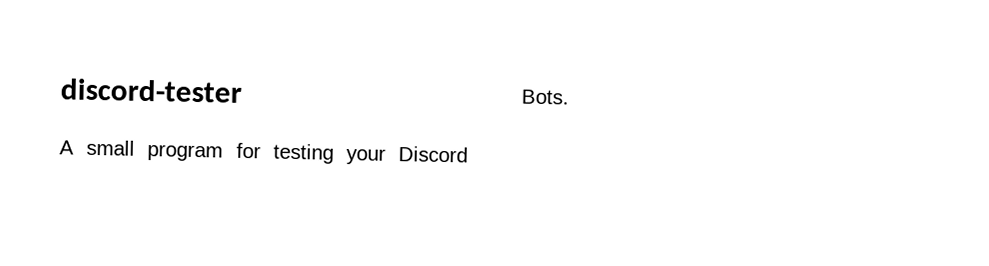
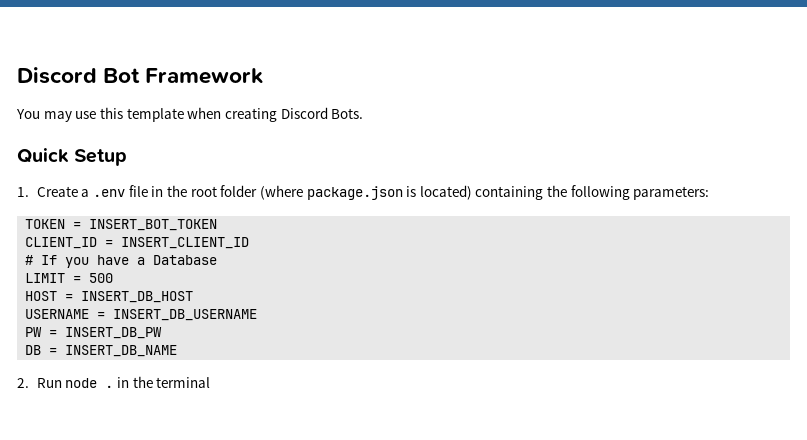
[60,78,242,103] [59,139,468,165] [521,89,569,105] discord-tester // A small program for testing your Discord Bots. -> [17,67,264,84] [16,107,364,122] [17,148,128,166] [17,185,710,200] [25,219,218,231] [25,237,250,249] [25,255,218,268] [25,273,114,283] [25,291,194,303] [25,309,258,321] [25,327,163,339] [25,345,178,357] [17,376,211,388] Discord Bot Framework // You may use this template when creating Discord Bots. // Quick Setup // 1. Create a .env file in the root folder (where package.json is located) containing the following parameters: // TOKEN = INSERT_BOT_TOKEN // CLIENT_ID = INSERT_CLIENT_ID // # If you have a Database // LIMIT = 500 // HOST = INSERT_DB_HOST // USERNAME = INSERT_DB_USERNAME // PW = INSERT_DB_PW // DB = INSERT_DB_NAME // 2. Run node . in the terminal

